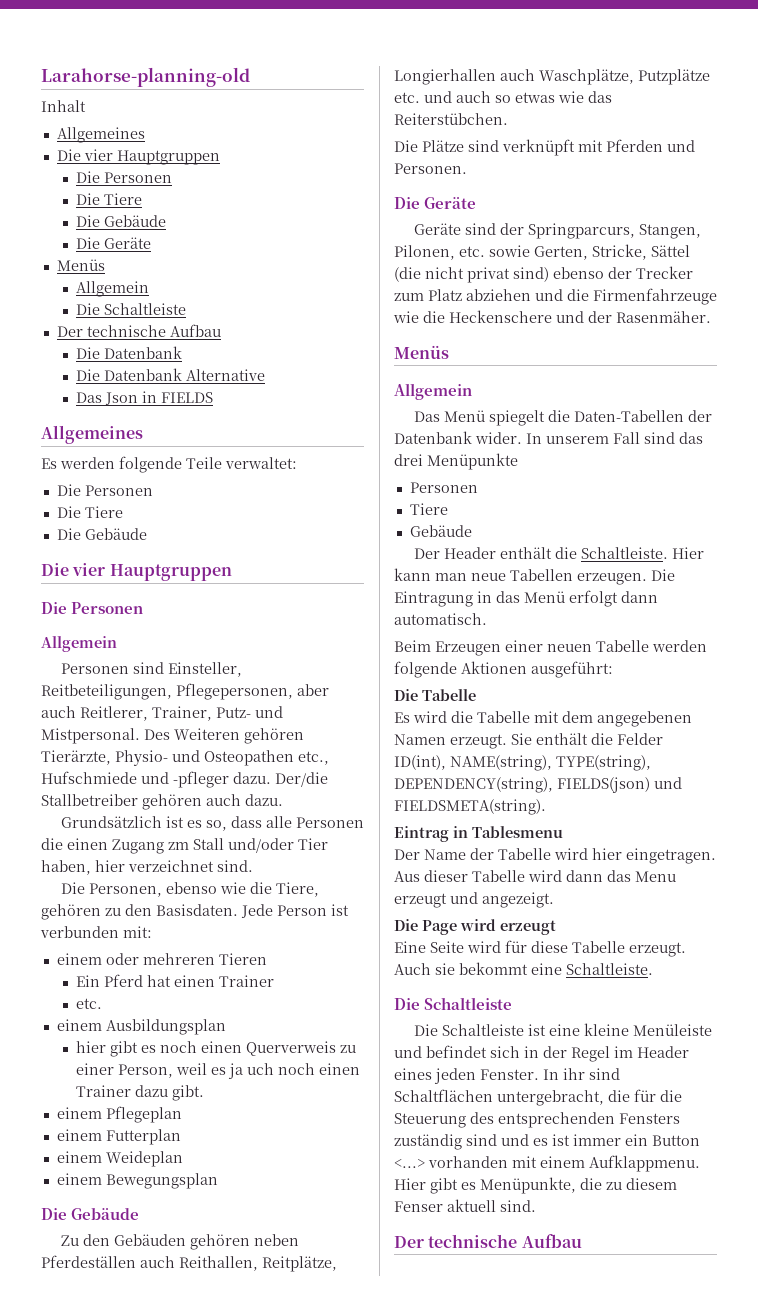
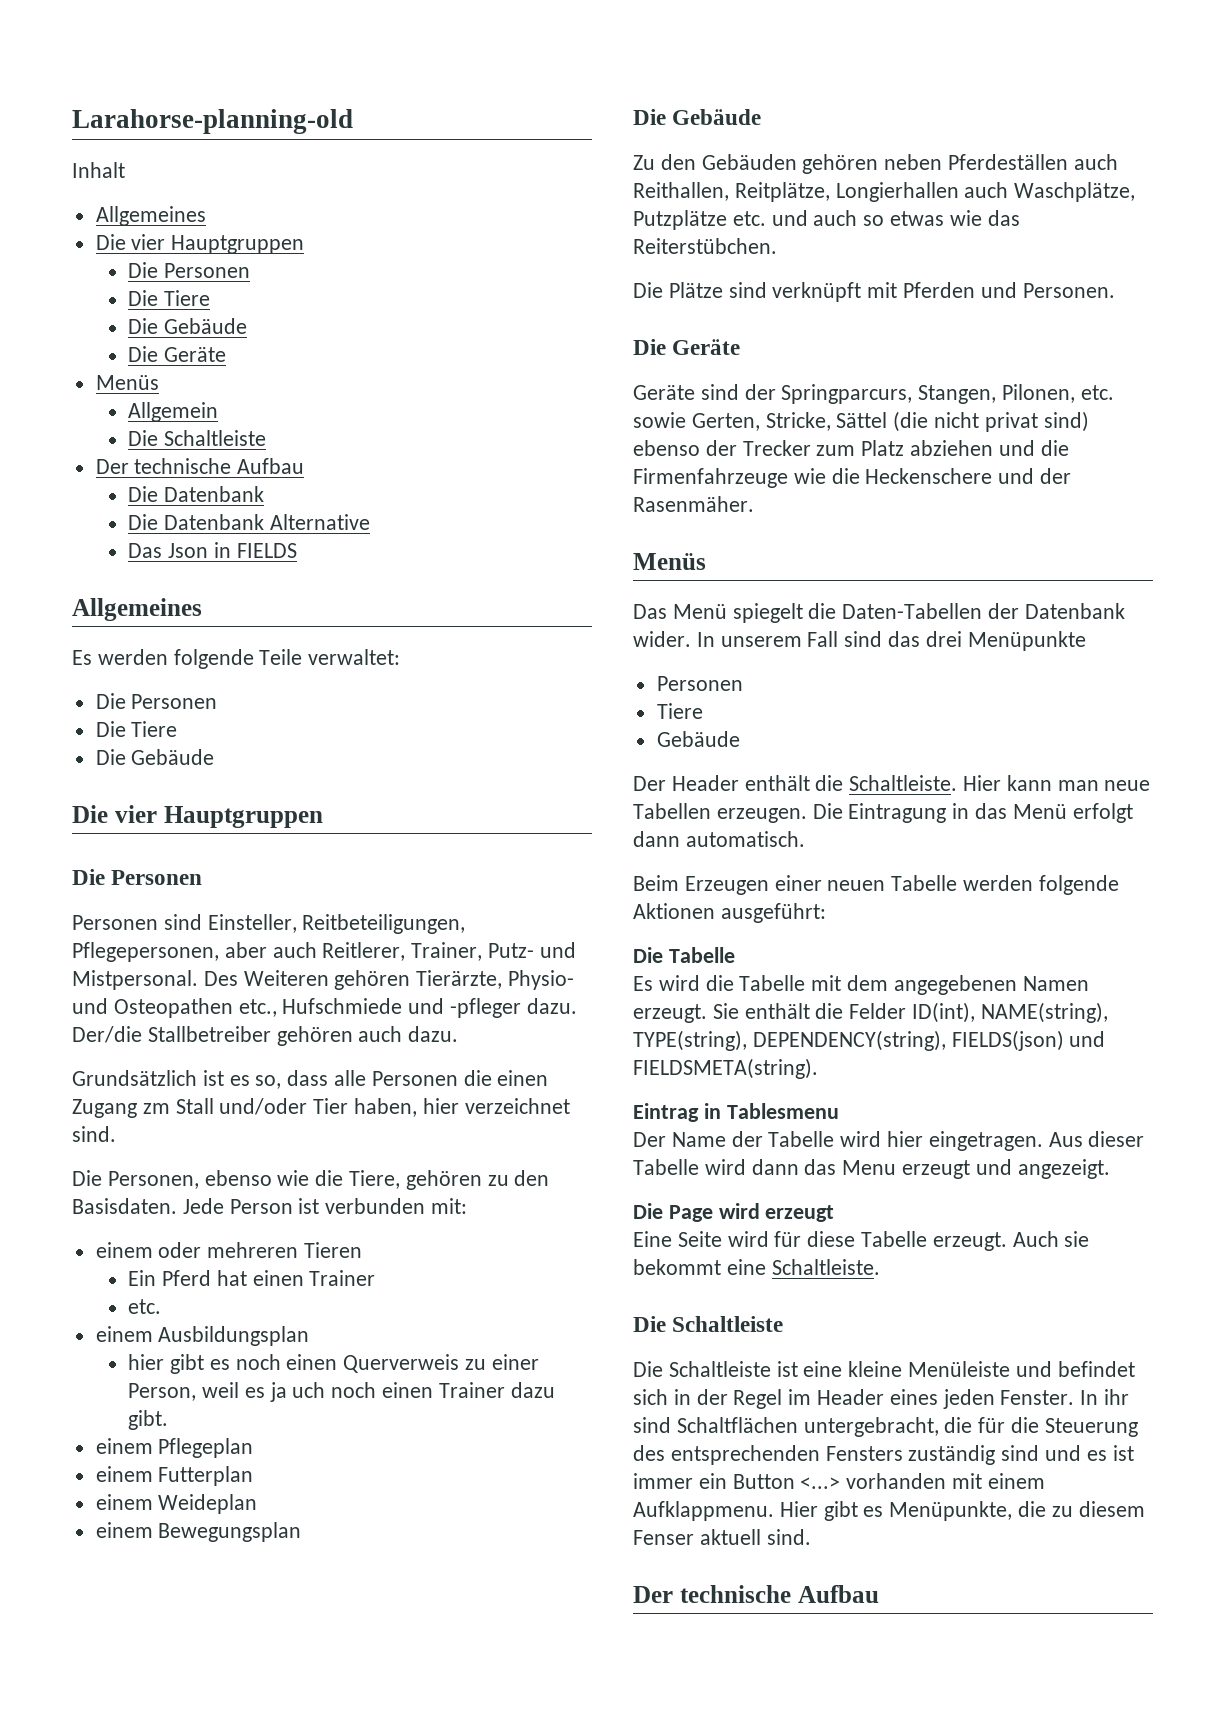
[41,636,117,652] // Allgemein -> (203, 877) none
[394,383,472,400] // Allgemein -> (706, 561) none

